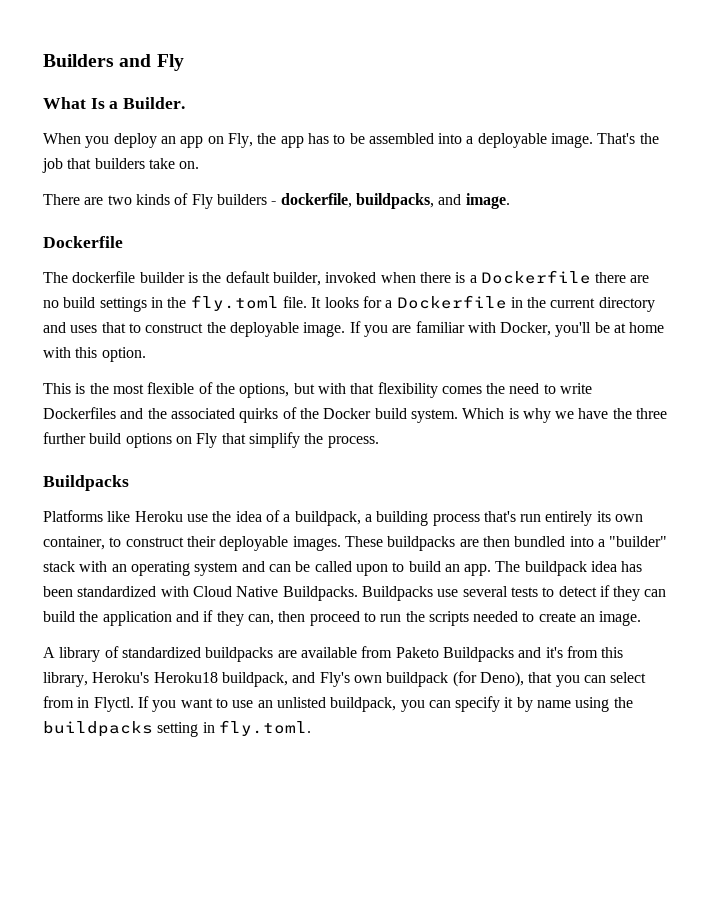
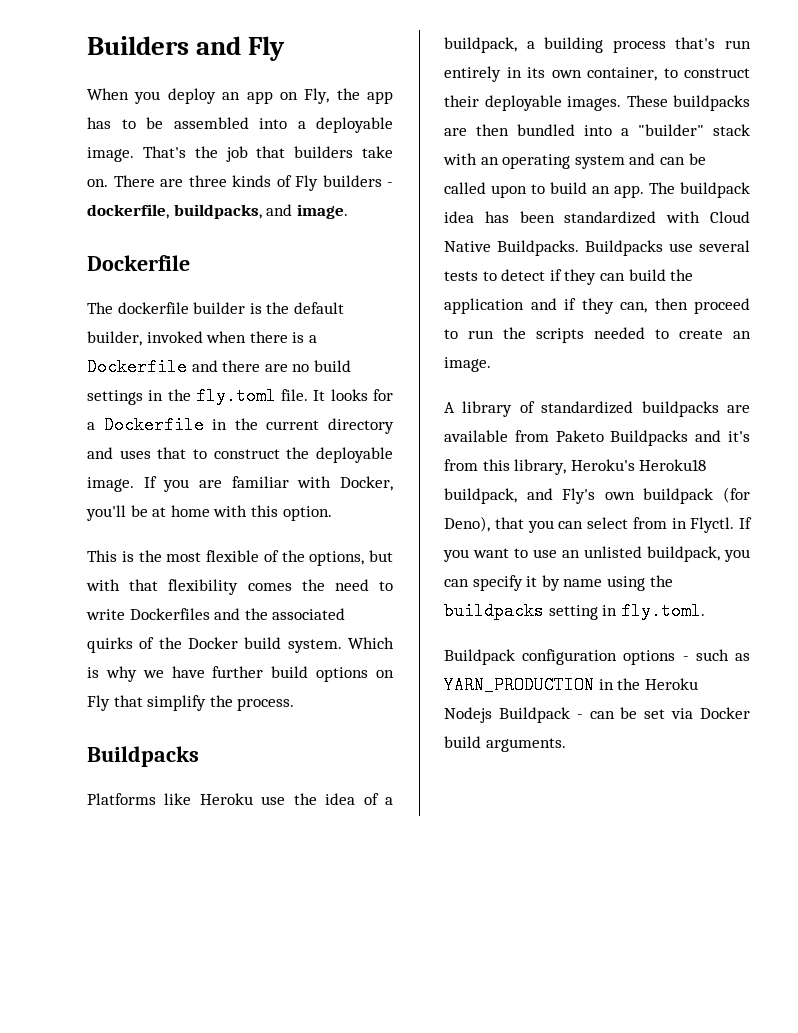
[43,97,186,109] // What Is a Builder. -> (286, 48) none
(200, 165) // -> (108, 183) none
[107,195,132,205] two -> [188,175,227,187] three
(591, 277) none -> [191,360,218,372] and
[612,408,668,419] the three -> (205, 672) none
(593, 518) none -> [506,67,522,78] in
(311, 728) none -> [444,649,750,665] [444,676,698,694] [444,707,750,723] [444,736,566,752] // Buildpack configuration options - such as YARN_PRODUCTION in the Heroku Nodejs Buildpack - can be set via Docker build arguments.

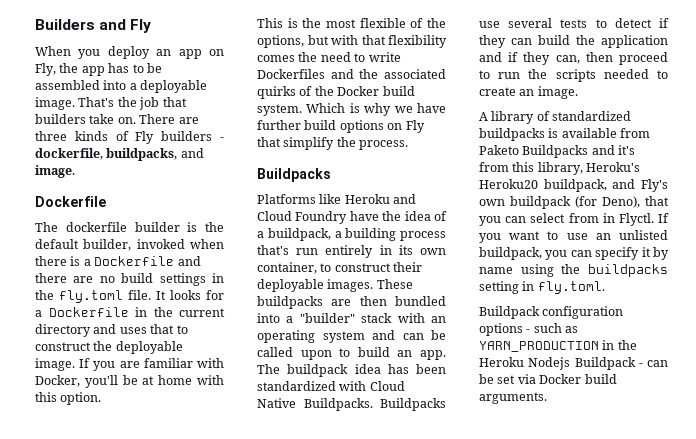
[261,796,286,805] use -> [393,194,417,204] [257,211,379,224] and Cloud Foundry have
[727,405,750,413] are -> [548,128,559,138] is
[639,459,707,471] Heroku18 -> [479,179,538,189] Heroku20

